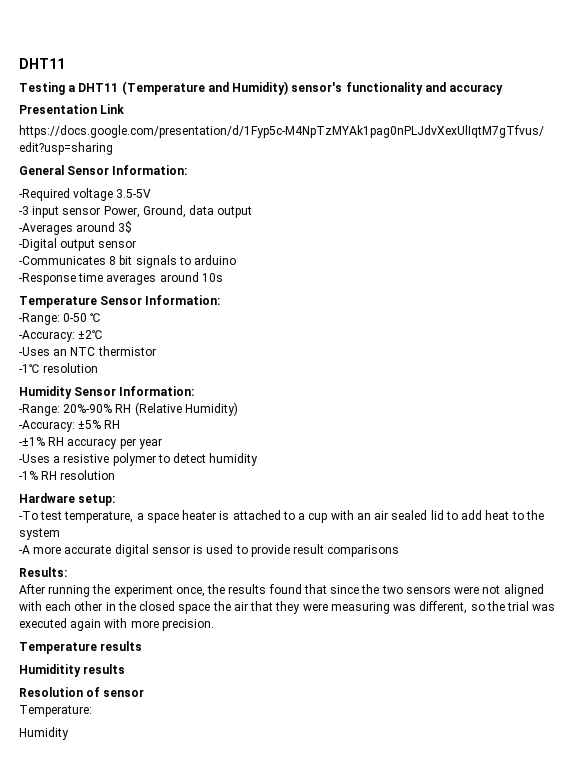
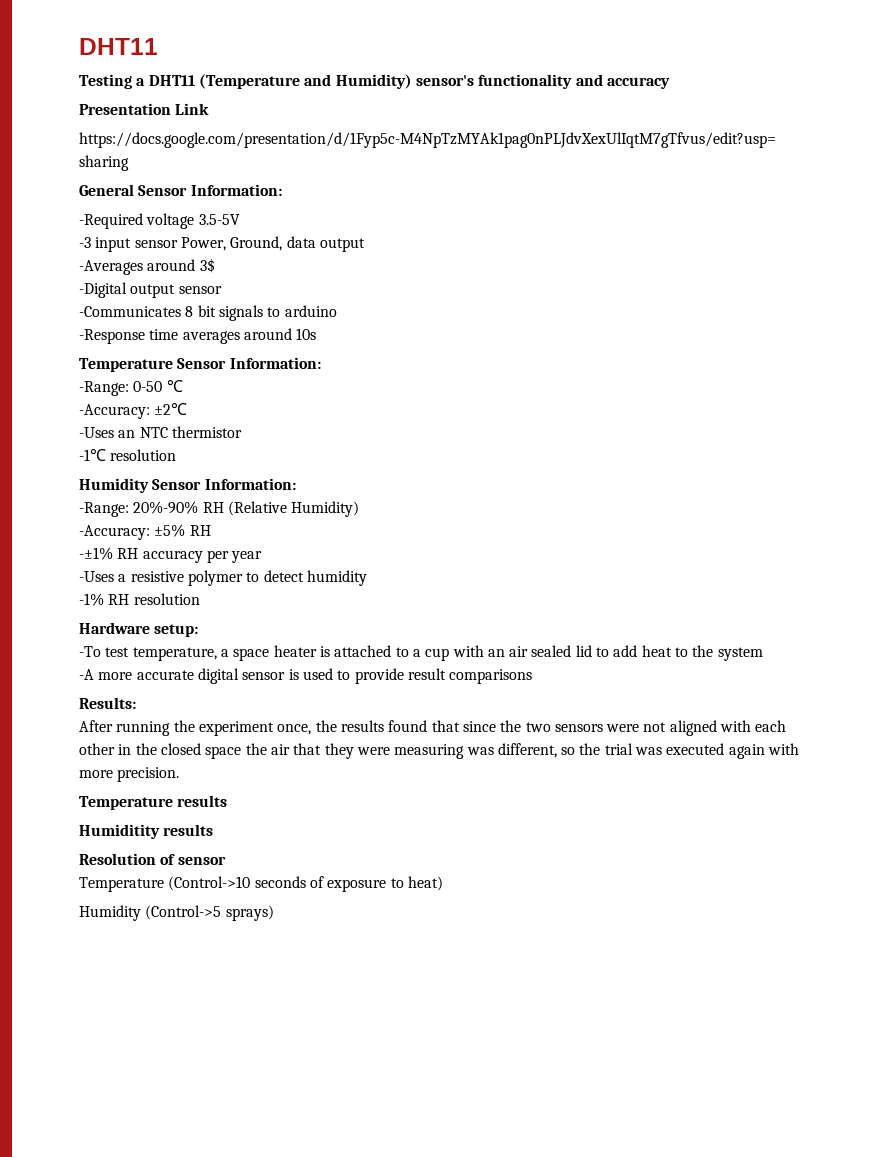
[19,705,92,717] [19,727,69,740] Temperature: // Humidity -> [79,876,443,892] [79,905,274,921] Temperature (Control->10 seconds of exposure to heat) // Humidity (Control->5 sprays)

